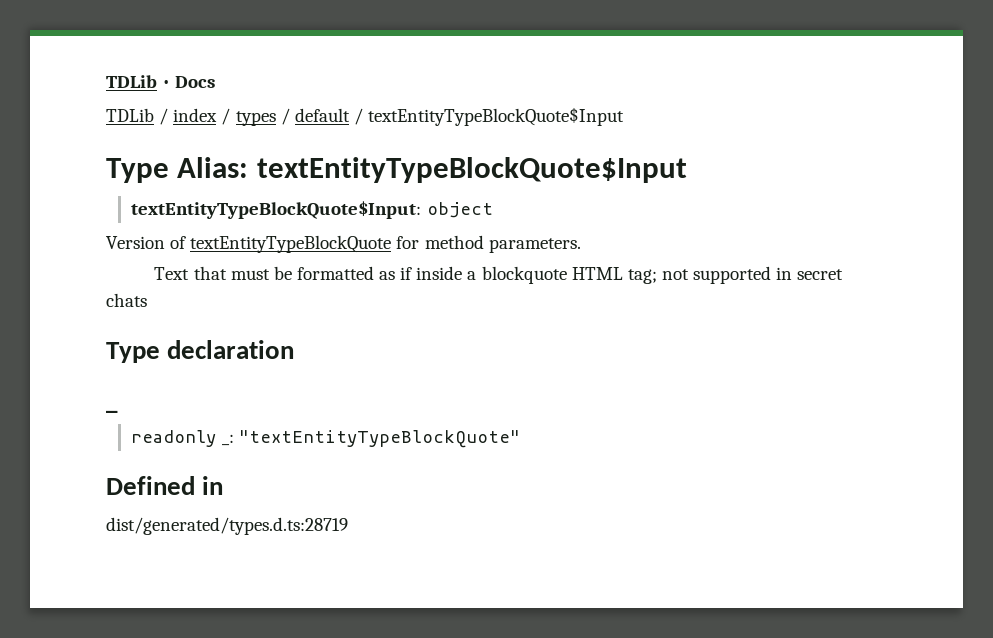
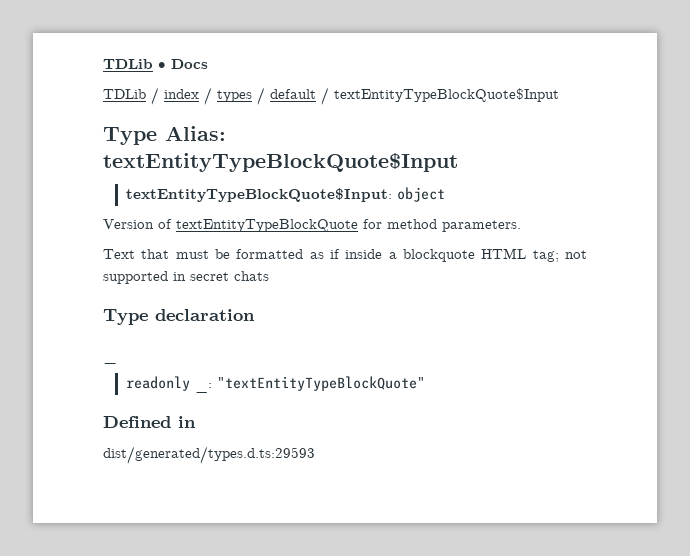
[106,517,348,535] dist/generated/types.d.ts:28719 -> [103,446,315,464] dist/generated/types.d.ts:29593

